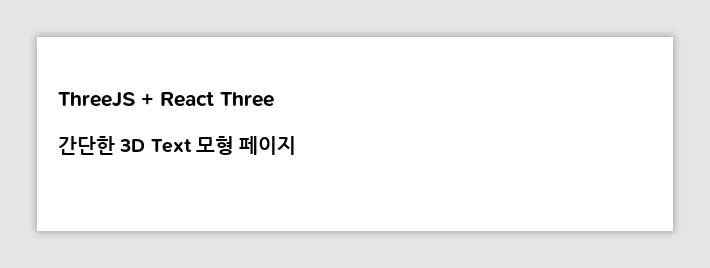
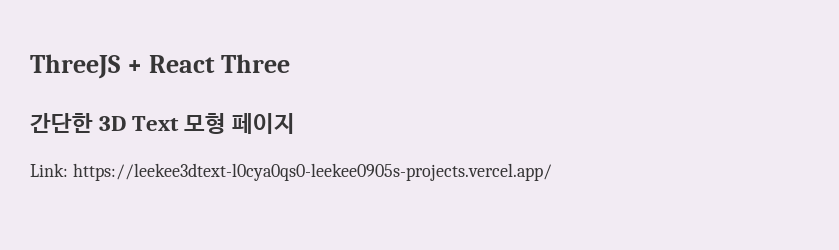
(297, 145) none -> [30,163,552,181] // Link: https://leekee3dtext-l0cya0qs0-leekee0905s-projects.vercel.app/

